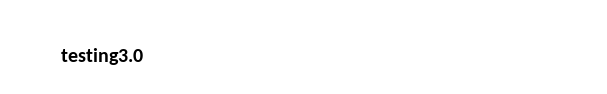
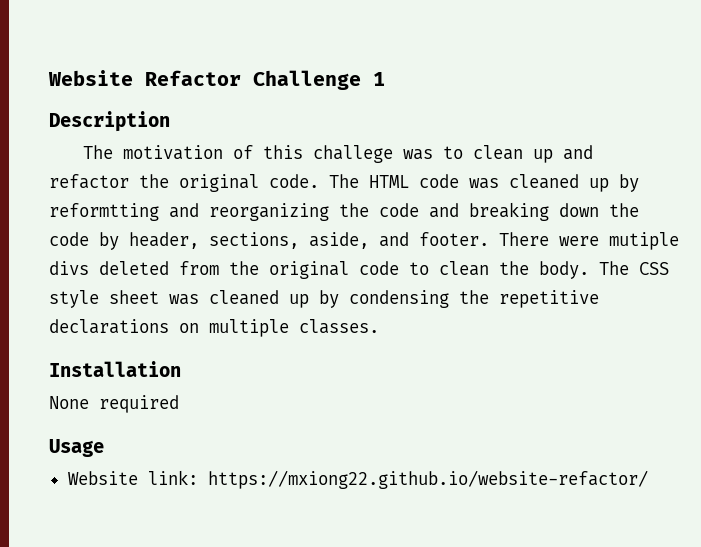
[61,48,143,65] testing3.0 -> [48,70,385,90] [49,111,170,132] [82,145,593,163] [49,174,639,192] [49,202,639,221] [49,232,679,250] [49,261,669,279] [49,290,599,308] [49,319,379,337] [49,361,181,377] [49,395,179,413] [49,439,104,457] [67,470,648,489] Website Refactor Challenge 1 // Description // The motivation of this challege was to clean up and refactor the original code. The HTML code was cleaned up by reformtting and reorganizing the code and breaking down the code by header, sections, aside, and footer. There were mutiple divs deleted from the original code to clean the body. The CSS style sheet was cleaned up by condensing the repetitive declarations on multiple classes. // Installation // None required // Usage // Website link: https://mxiong22.github.io/website-refactor/

